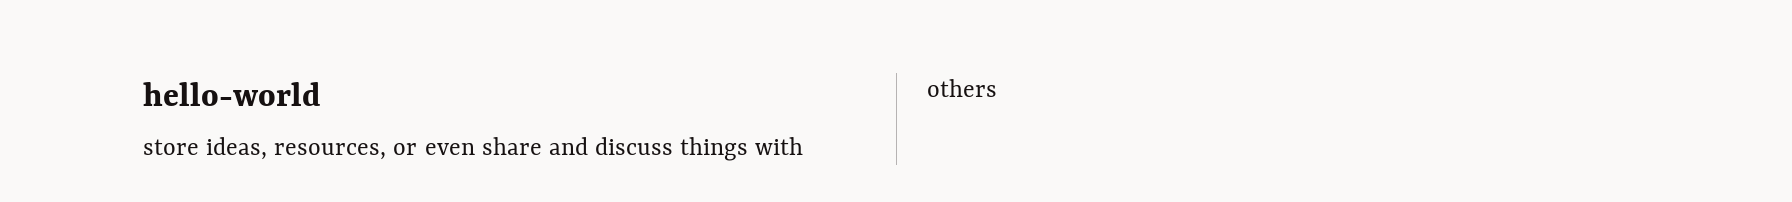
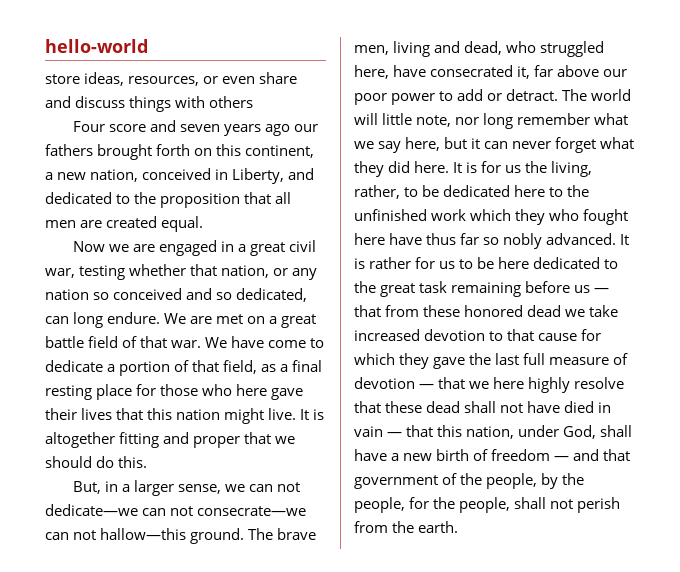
(997, 88) none -> [72,120,319,136] [45,144,315,160] [45,168,315,184] [45,192,292,208] [45,216,204,232] [72,240,317,256] [45,264,318,280] [45,288,308,302] [45,312,317,328] [45,336,325,348] [45,360,323,376] [45,384,304,400] [45,408,325,424] [45,432,296,448] [45,456,148,468] [72,480,301,496] [45,504,307,516] [45,528,317,544] [354,41,605,57] [354,65,628,79] [354,89,632,105] [354,113,629,129] [354,137,635,153] [354,161,593,177] [354,185,590,199] [354,209,629,225] [354,233,630,249] [354,257,619,269] [354,281,610,297] [354,305,619,317] [354,329,602,341] [354,353,629,369] [354,377,625,393] [354,401,612,413] [354,425,633,439] [354,449,631,461] [354,473,585,489] [354,497,621,513] [354,521,459,533] // Four score and seven years ago our fathers brought forth on this continent, a new nation, conceived in Liberty, and dedicated to the proposition that all men are created equal. // Now we are engaged in a great civil war, testing whether that nation, or any nation so conceived and so dedicated, can long endure. We are met on a great battle field of that war. We have come to dedicate a portion of that field, as a final resting place for those who here gave their lives that this nation might live. It is altogether fitting and proper that we should do this. // But, in a larger sense, we can not dedicate—we can not consecrate—we can not hallow—this ground. The brave men, living and dead, who struggled here, have consecrated it, far above our poor power to add or detract. The world will little note, nor long remember what we say here, but it can never forget what they did here. It is for us the living, rather, to be dedicated here to the unfinished work which they who fought here have thus far so nobly advanced. It is rather for us to be here dedicated to the great task remaining before us — that from these honored dead we take increased devotion to that cause for which they gave the last full measure of devotion — that we here highly resolve that these dead shall not have died in vain — that this nation, under God, shall have a new birth of freedom — and that government of the people, by the people, for the people, shall not perish from the earth.

